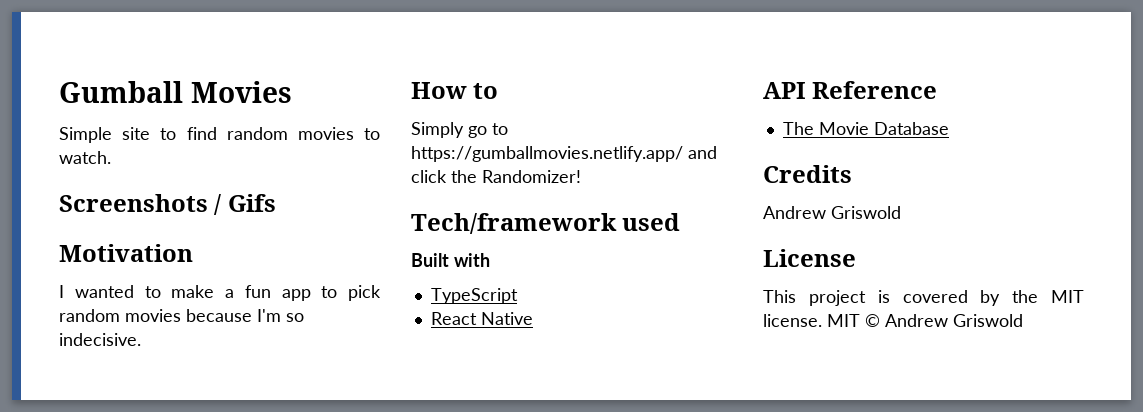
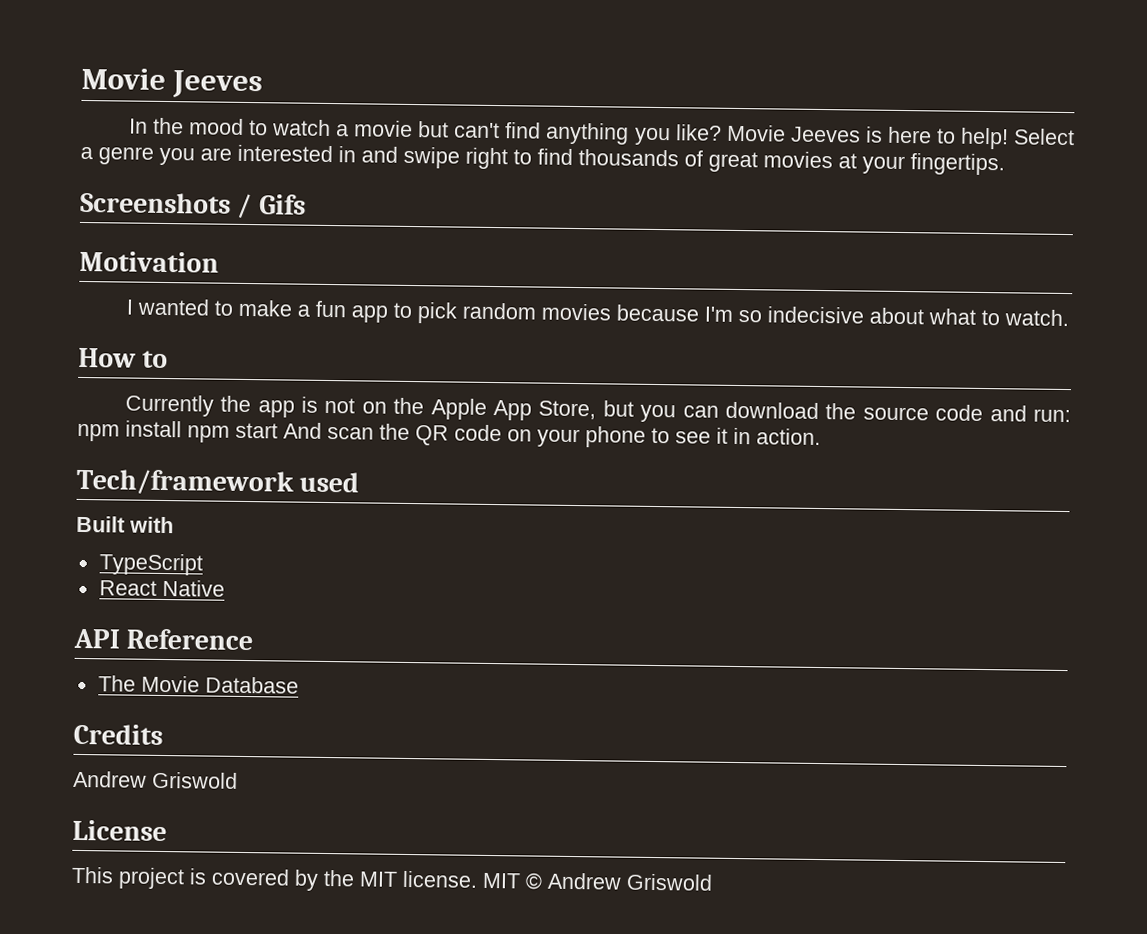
[59,81,292,103] [59,127,380,143] [59,151,111,164] Gumball Movies // Simple site to find random movies to watch. -> [81,67,264,99] [128,117,1075,150] [80,144,1005,176] Movie Jeeves // In the mood to watch a movie but can't find anything you like? Movie Jeeves is here to help! Select a genre you are interested in and swipe right to find thousands of great movies at your fingertips.
[59,333,141,346] [411,82,499,99] [411,122,508,138] [411,146,717,162] [411,170,581,183] indecisive. // How to // Simply go to https://gumballmovies.netlify.app/ and click the Randomizer! -> [766,306,1069,327] [78,347,169,369] [124,394,1071,423] [77,420,821,448] indecisive about what to watch. // How to // Currently the app is not on the Apple App Store, but you can download the source code and run: npm install npm start And scan the QR code on your phone to see it in action.

